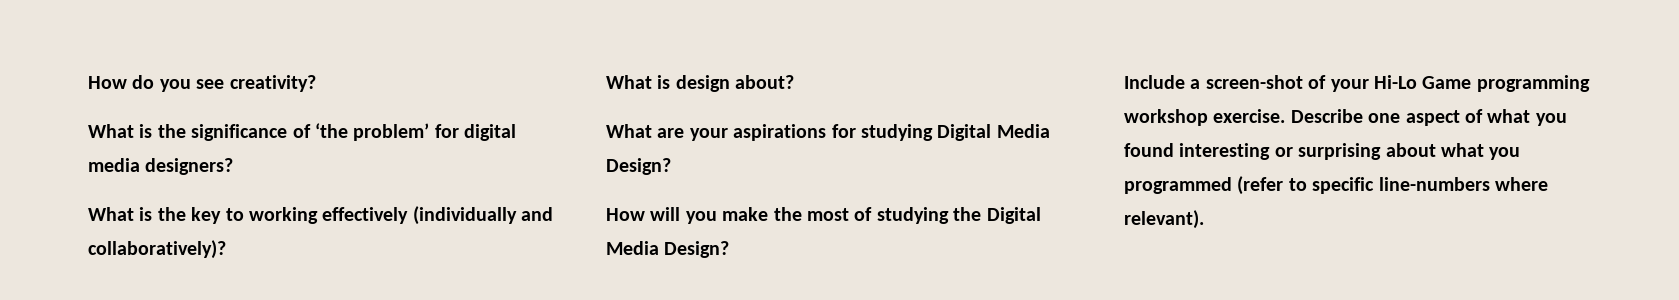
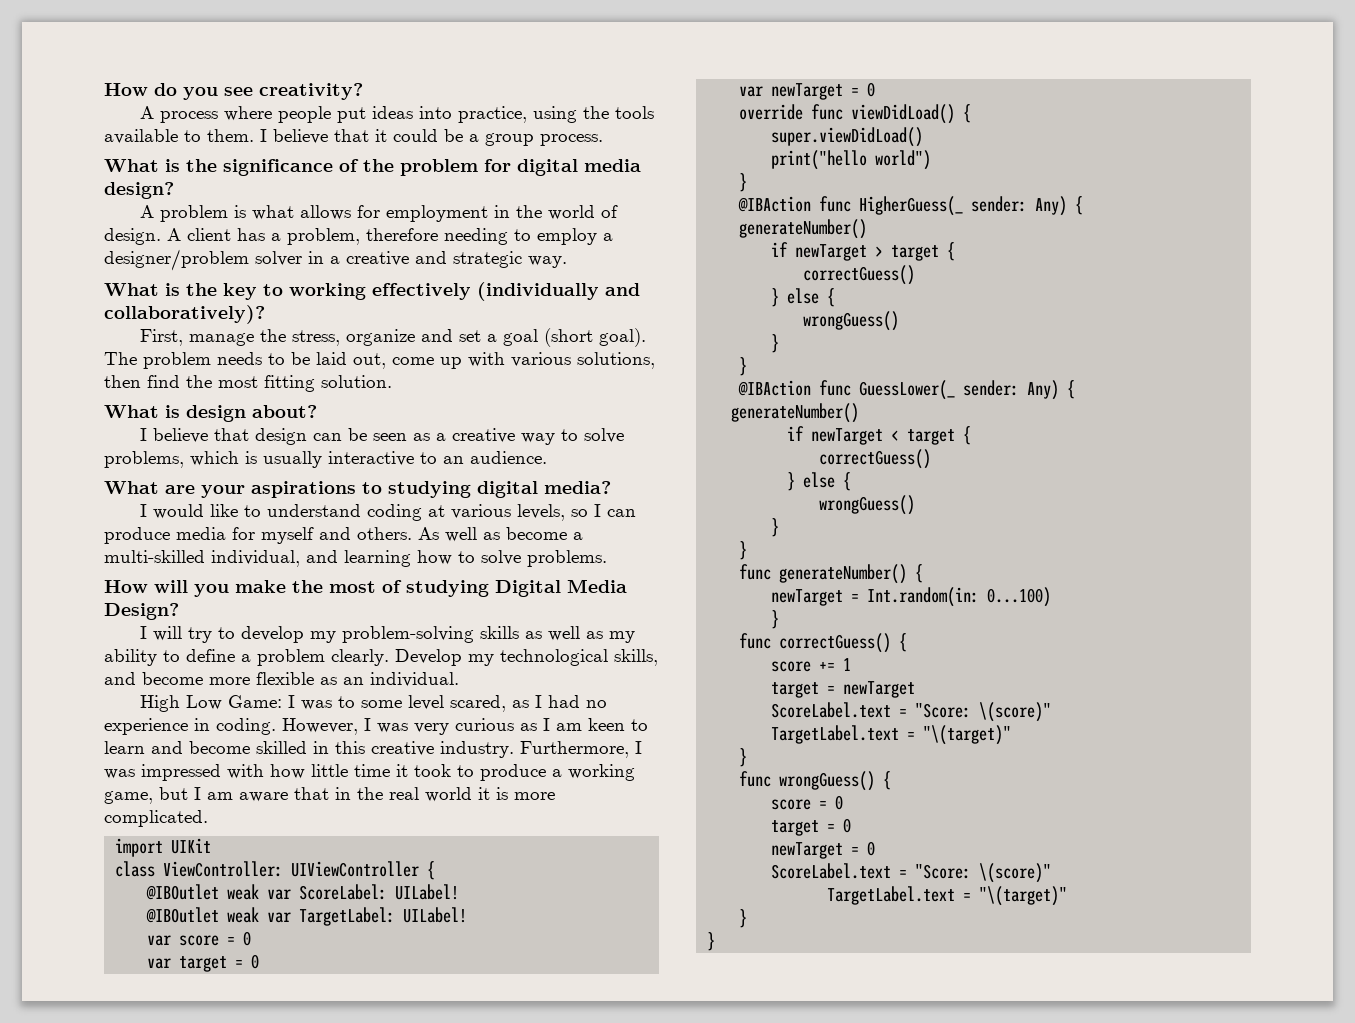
(316, 83) none -> [139,106,654,123] [104,129,603,146] // A process where people put ideas into practice, using the tools available to them. I believe that it could be a group process.
[315,123,430,141] ‘the problem’ -> [363,159,478,176] the problem
[145,158,234,175] designers? -> [104,182,174,199] [139,205,618,222] [104,228,613,245] [104,249,567,271] design? // A problem is what allows for employment in the world of design. A client has a problem, therefore needing to employ a designer/problem solver in a creative and strategic way.
[606,75,795,92] [606,124,1050,141] [606,158,671,175] What is design about? // What are your aspirations for studying Digital Media Design? -> [139,328,646,347] [104,352,655,369] [104,375,392,392] [104,405,317,422] [139,428,624,445] [104,451,547,468] [104,481,611,498] [139,504,636,521] [104,527,583,544] [104,550,607,567] First, manage the stress, organize and set a goal (short goal). The problem needs to be laid out, come up with various solutions, then find the most fitting solution. // What is design about? // I believe that design can be seen as a creative way to solve problems, which is usually interactive to an audience. // What are your aspirations to studying digital media? // I would like to understand coding at various levels, so I can produce media for myself and others. As well as become a multi-skilled individual, and learning how to solve problems.
[953,207,1041,224] [606,241,730,258] [1124,75,1590,92] [1124,109,1567,126] [1124,143,1521,160] [1124,176,1548,195] [1124,210,1204,229] the Digital Media Design? // Include a screen-shot of your Hi-Lo Game programming workshop exercise. Describe one aspect of what you found interesting or surprising about what you programmed (refer to specific line-numbers where relevant). -> [495,579,627,597] [104,603,179,620] [139,626,635,643] [104,649,658,666] [104,672,459,687] [139,695,607,712] [104,718,648,735] [104,741,642,758] [104,764,635,781] [104,787,555,804] [104,810,208,827] [115,838,212,857] [115,861,436,880] [146,884,460,900] [146,907,468,926] [147,931,252,946] [147,954,260,972] [739,82,876,100] [739,104,972,124] [771,127,924,147] [771,150,932,170] [739,173,748,192] [738,196,1084,216] [739,219,868,239] [771,242,956,261] [803,265,916,285] [771,288,836,307] [803,311,900,331] [771,334,780,353] [739,357,748,376] [738,380,1076,400] [731,403,860,423] [787,426,972,445] [819,449,932,469] [787,472,852,491] [819,495,916,515] [771,518,780,537] [739,541,748,560] [739,564,924,584] [771,587,1052,607] [771,610,780,629] [739,633,908,653] [771,658,852,672] [771,681,916,698] [771,702,1052,722] [771,725,1012,745] [739,748,748,767] [739,771,892,791] [771,795,844,810] [771,818,852,836] [771,841,876,859] [771,863,1052,883] [827,886,1068,906] [739,909,748,928] [707,932,716,951] Digital Media Design? // I will try to develop my problem-solving skills as well as my ability to define a problem clearly. Develop my technological skills, and become more flexible as an individual. // High Low Game: I was to some level scared, as I had no experience in coding. However, I was very curious as I am keen to learn and become skilled in this creative industry. Furthermore, I was impressed with how little time it took to produce a working game, but I am aware that in the real world it is more complicated. // import UIKit // class ViewController: UIViewController { // @IBOutlet weak var ScoreLabel: UILabel! // @IBOutlet weak var TargetLabel: UILabel! // var score = 0 // var target = 0 // var newTarget = 0 // override func viewDidLoad() { // super.viewDidLoad() // print("hello world") // } // @IBAction func HigherGuess(_ sender: Any) { // generateNumber() // if newTarget > target { // correctGuess() // } else { // wrongGuess() // } // } // @IBAction func GuessLower(_ sender: Any) { // generateNumber() // if newTarget < target { // correctGuess() // } else { // wrongGuess() // } // } // func generateNumber() { // newTarget = Int.random(in: 0...100) // } // func correctGuess() { // score += 1 // target = newTarget // ScoreLabel.text = "Score: \(score)" // TargetLabel.text = "\(target)" // } // func wrongGuess() { // score = 0 // target = 0 // newTarget = 0 // ScoreLabel.text = "Score: \(score)" // TargetLabel.text = "\(target)" // } // }

